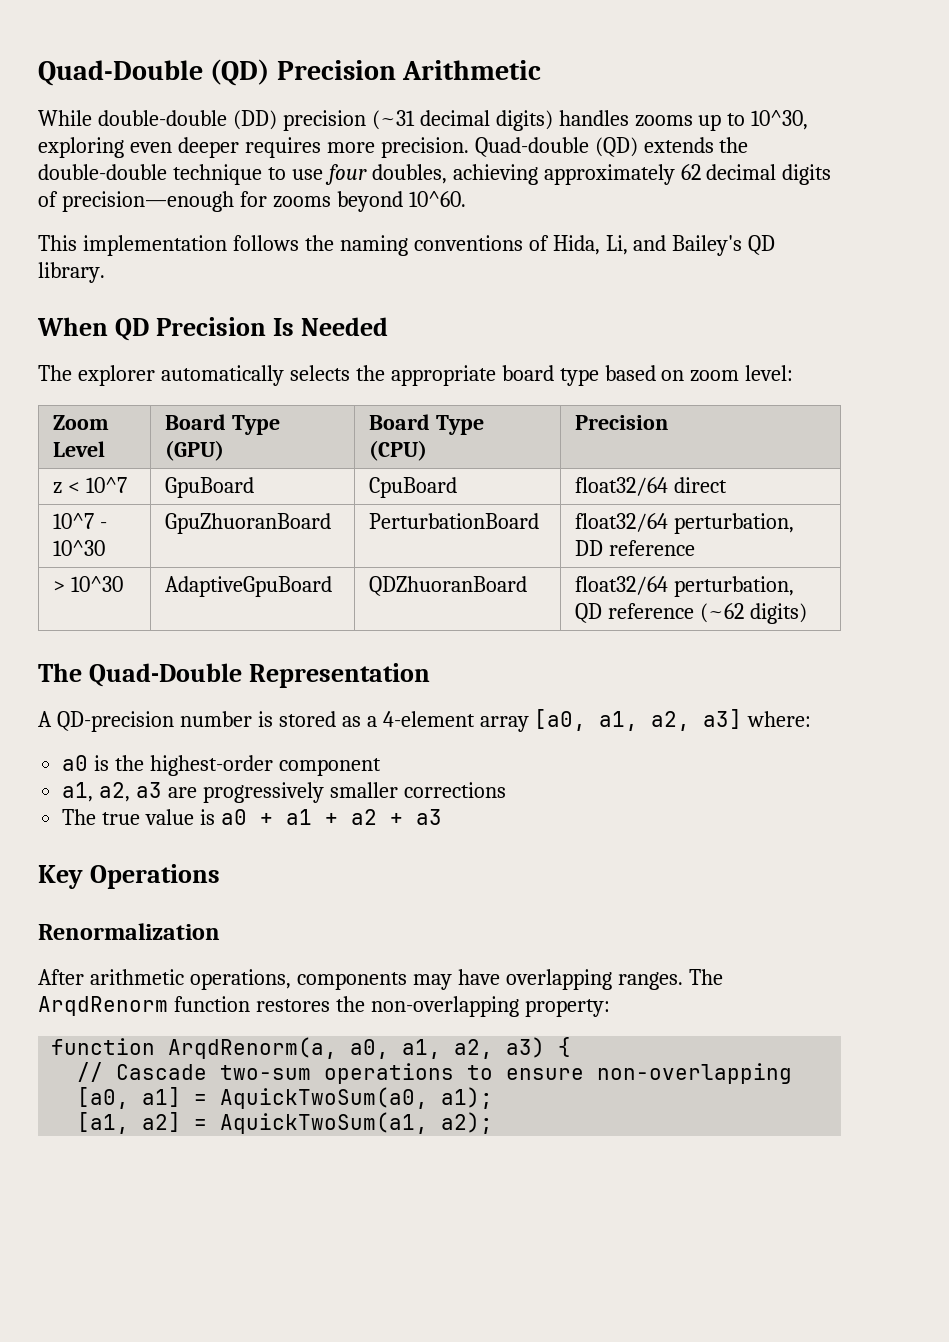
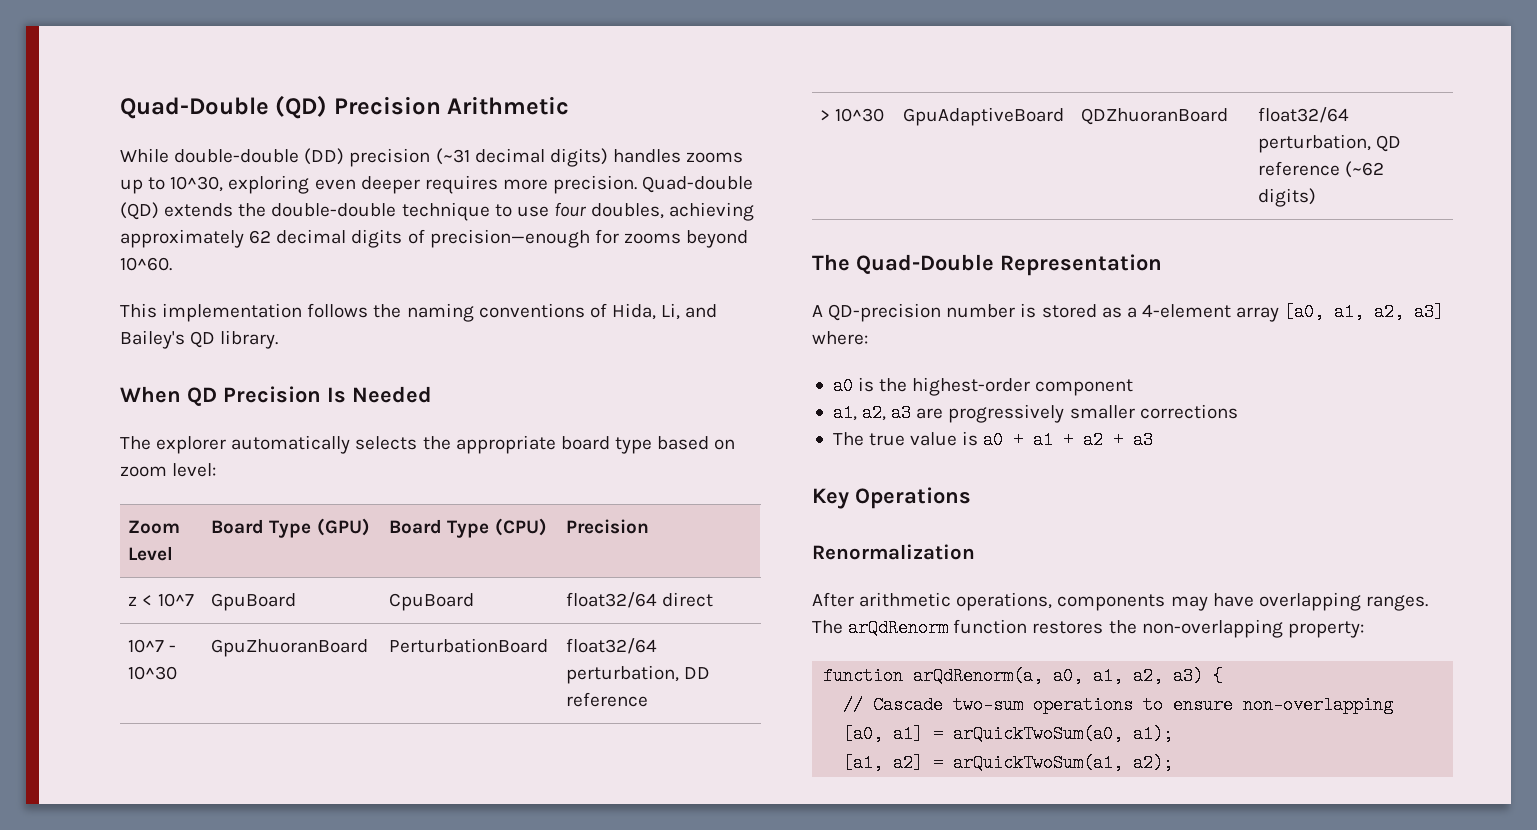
[165,576,333,597] AdaptiveGpuBoard -> [903,107,1065,126] GpuAdaptiveBoard
[38,996,168,1016] ArqdRenorm -> [848,619,949,637] arQdRenorm
[168,1037,338,1059] ArqdRenorm(a, -> [913,667,1044,685] arQdRenorm(a,
[220,1087,429,1109] AquickTwoSum(a0, -> [953,725,1124,743] arQuickTwoSum(a0,
[220,1112,429,1134] AquickTwoSum(a1, -> [953,754,1124,772] arQuickTwoSum(a1,

